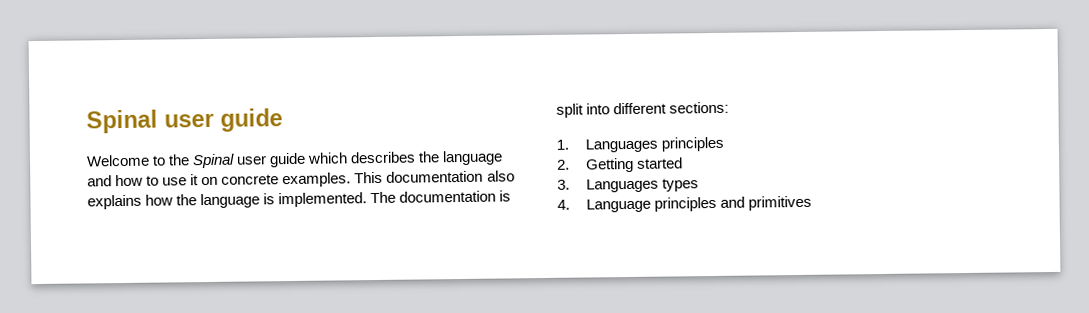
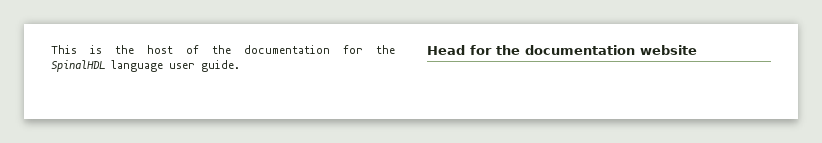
[86,108,283,134] [86,150,504,169] [87,170,515,188] [87,190,512,210] [556,101,730,118] [556,136,724,153] [557,157,683,173] [557,178,699,193] [557,195,812,213] Spinal user guide // Welcome to the Spinal user guide which describes the language and how to use it on concrete examples. This documentation also explains how the language is implemented. The documentation is split into different sections: // 1. Languages principles // 2. Getting started // 3. Languages types // 4. Language principles and primitives -> [51,45,395,54] [51,60,240,72] [427,45,697,55] This is the host of the documentation for the SpinalHDL language user guide. // Head for the documentation website

